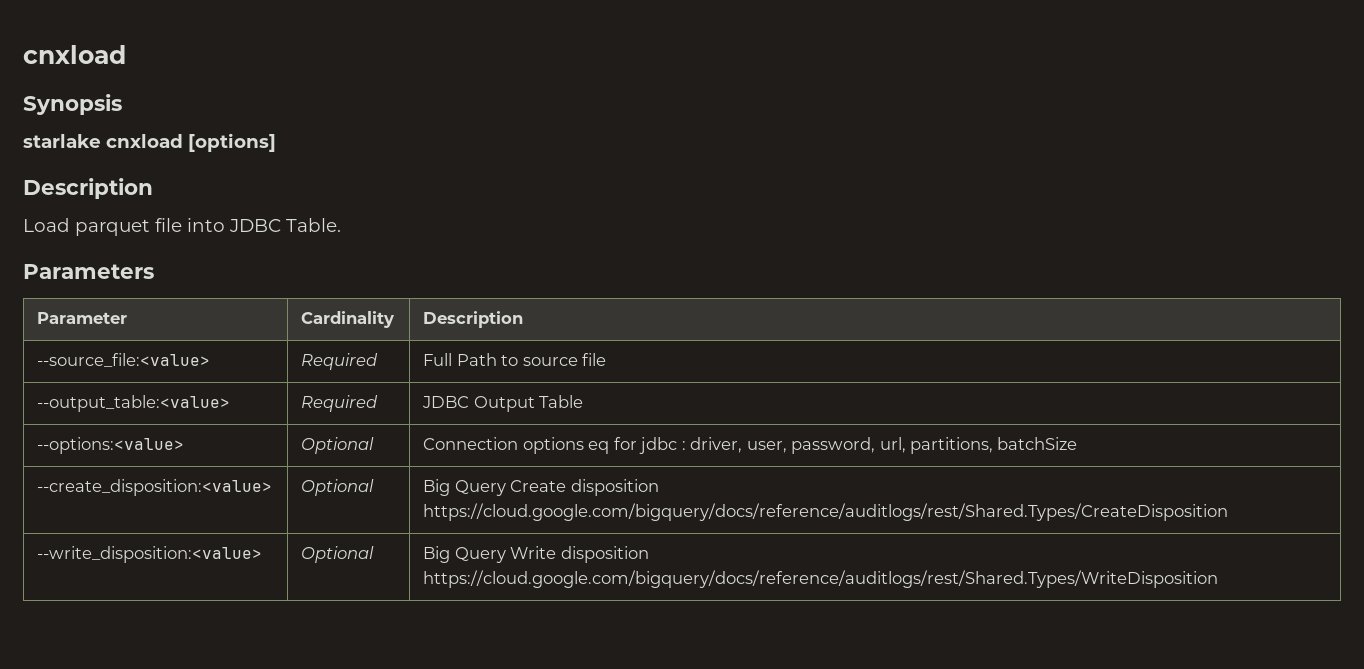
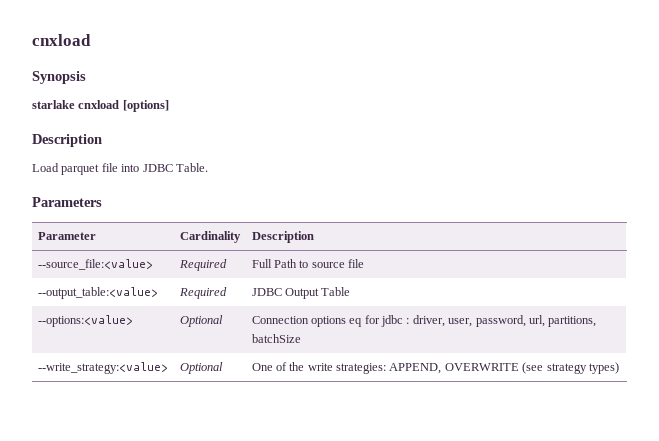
[37,479,273,496] [301,479,375,496] [423,479,659,496] [423,503,1229,521] [37,546,263,563] [301,546,375,563] [423,546,649,563] [423,570,1219,588] --create_disposition:<value> | Optional | Big Query Create disposition https://cloud.google.com/bigquery/docs/reference/auditlogs/rest/Shared.Types/CreateDisposition // --write_disposition:<value> | Optional | Big Query Write disposition https://cloud.google.com/bigquery/docs/reference/auditlogs/rest/Shared.Types/WriteDisposition -> [37,362,168,374] [179,362,223,374] [251,362,619,374] --write_strategy:<value> | Optional | One of the write strategies: APPEND, OVERWRITE (see strategy types)

